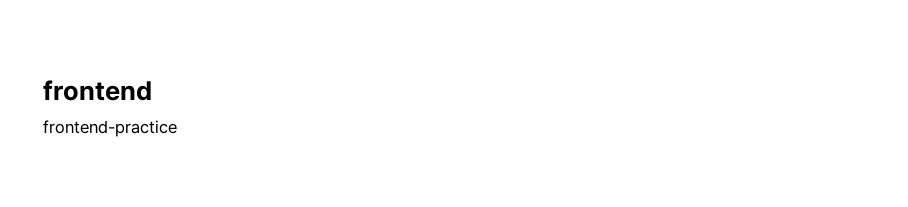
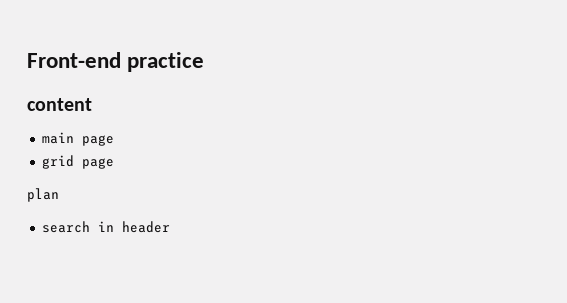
[43,80,152,101] [43,120,177,137] frontend // frontend-practice -> [27,52,205,72] [27,98,92,111] [41,132,114,146] [41,155,114,169] [27,188,59,202] [41,221,170,233] Front-end practice // content // main page // grid page // plan // search in header

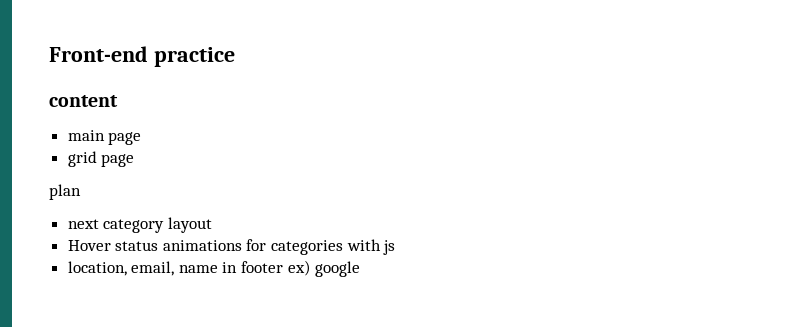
[41,221,170,233] search in header -> [67,217,212,233] [67,239,396,255] [67,260,361,277] next category layout // Hover status animations for categories with js // location, email, name in footer ex) google

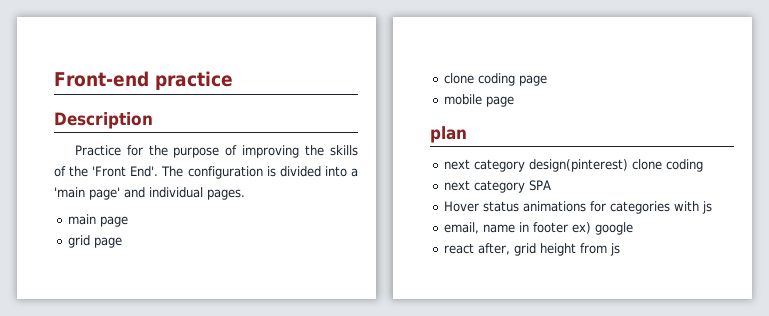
[49,95,118,107] [67,130,142,145] [67,151,135,167] [49,184,81,200] [67,217,212,233] content // main page // grid page // plan // next category layout -> [54,112,153,129] [74,145,358,158] [54,166,358,179] [54,187,245,200] [68,214,129,227] [68,235,123,248] [444,73,548,86] [444,94,515,107] [430,126,467,143] [444,159,704,172] [444,180,552,193] Description // Practice for the purpose of improving the skills of the 'Front End'. The configuration is divided into a 'main page' and individual pages. // main page // grid page // clone coding page // mobile page // plan // next category design(pinterest) clone coding // next category SPA
[67,261,127,276] location, -> (713, 207) none
(361, 269) none -> [444,243,621,256] // react after, grid height from js

